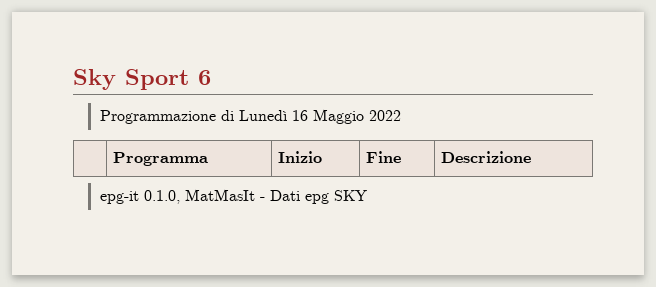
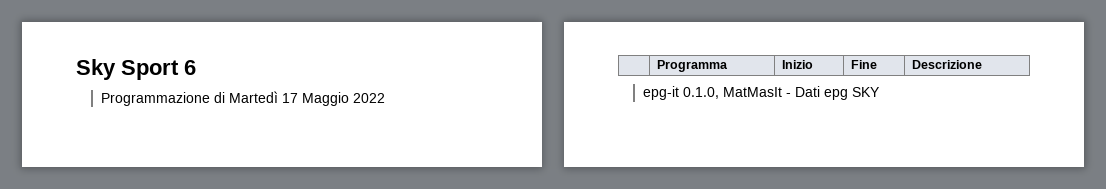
[238,110,308,121] Lunedì 16 -> [229,91,299,103] Martedì 17

